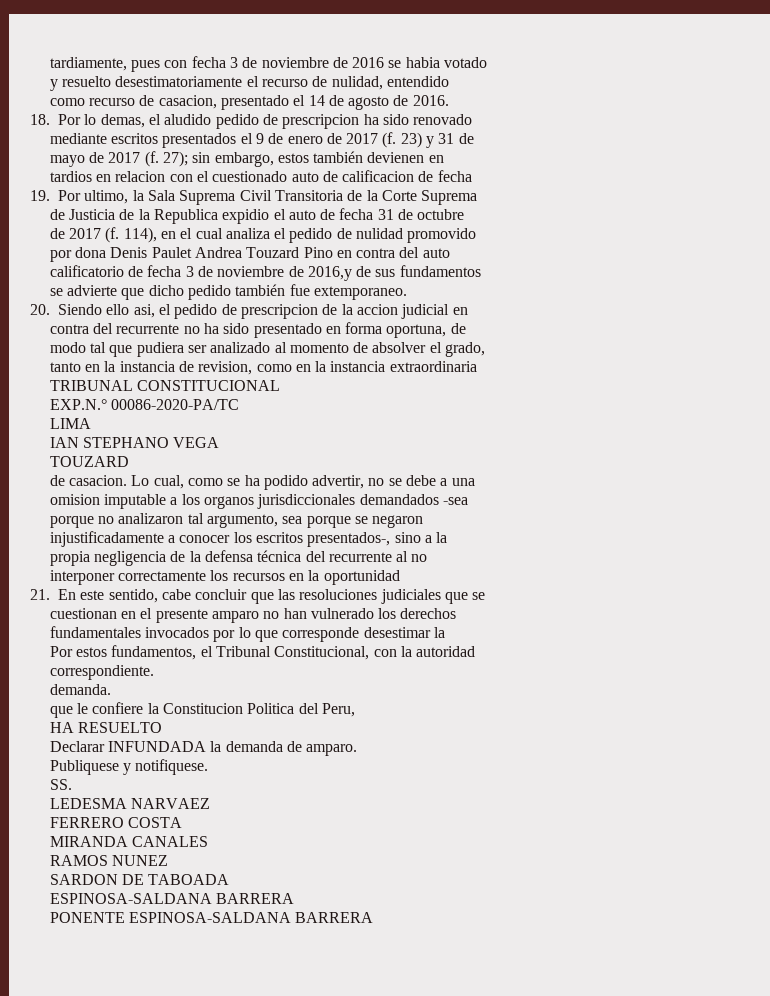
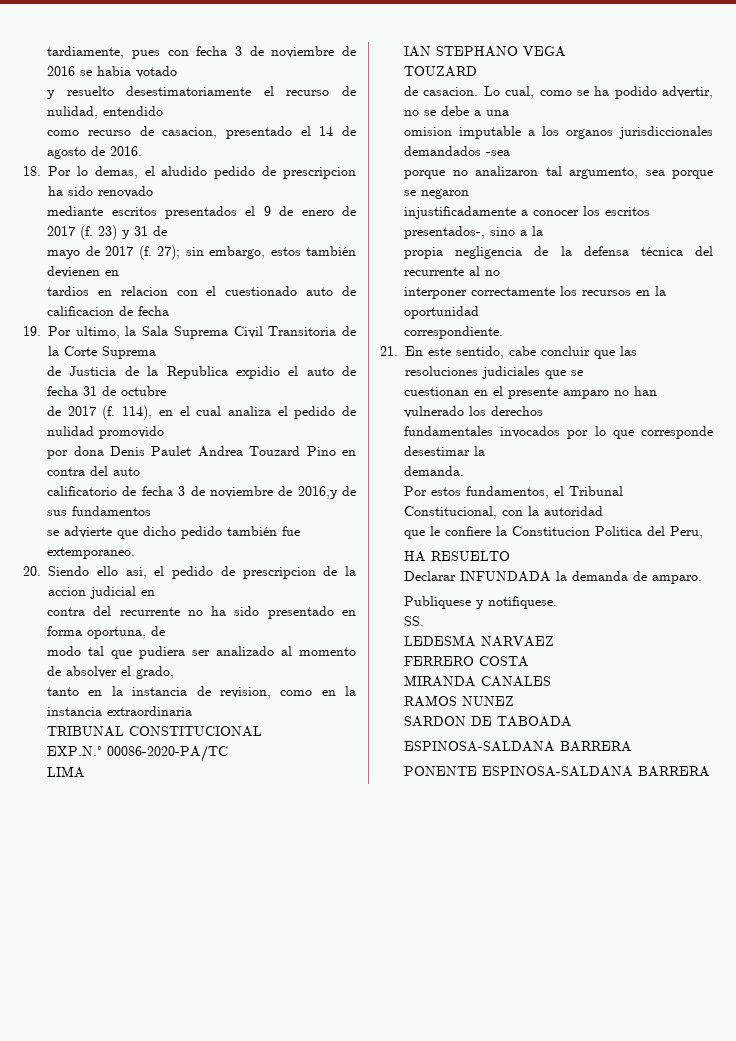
(400, 577) none -> [404,326,504,339] // correspondiente.
(445, 632) none -> [404,466,465,476] // demanda.
[49,665,154,680] [49,684,111,695] // correspondiente. // demanda. -> (604, 511) none

